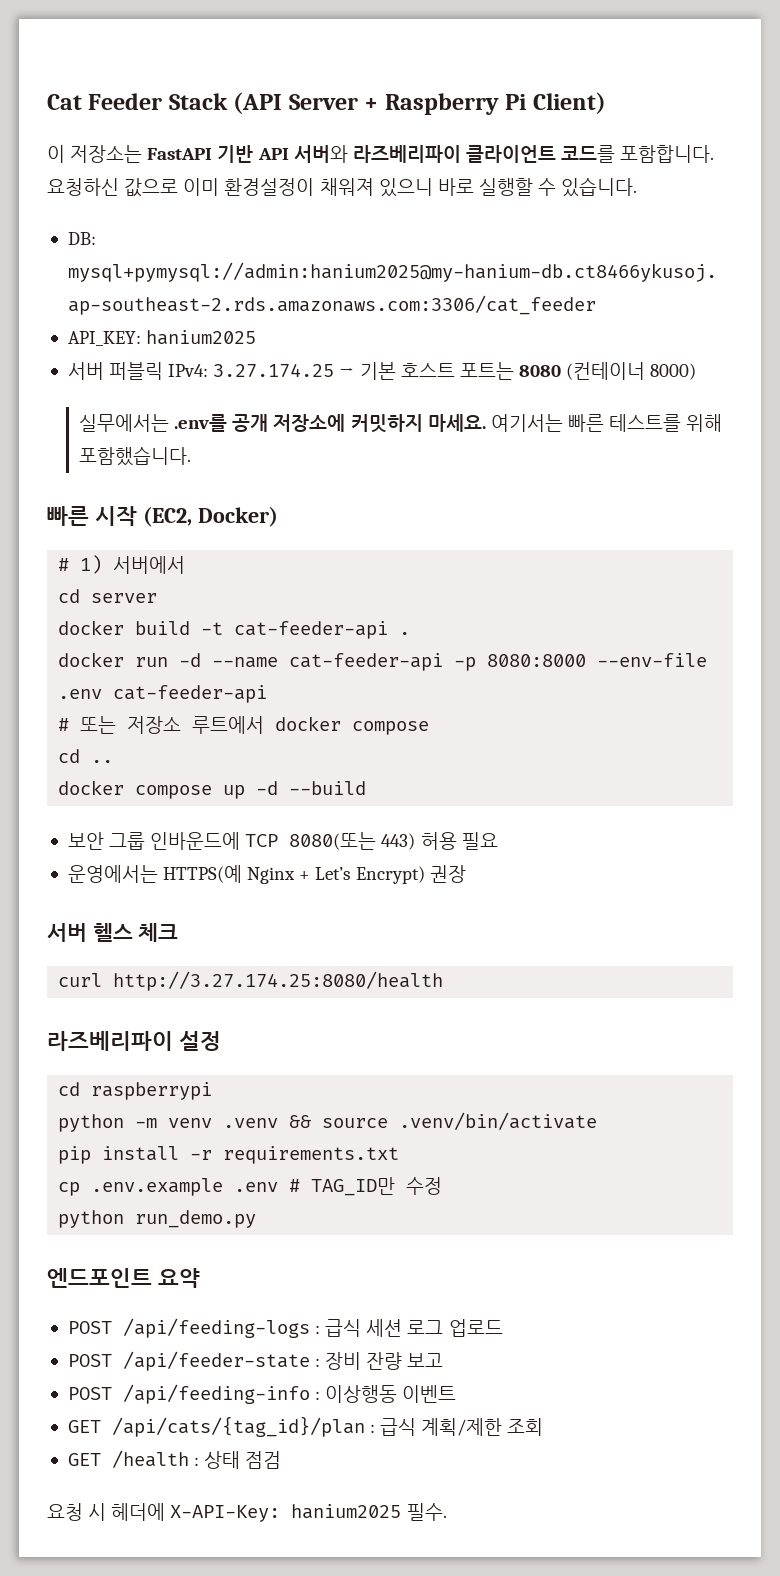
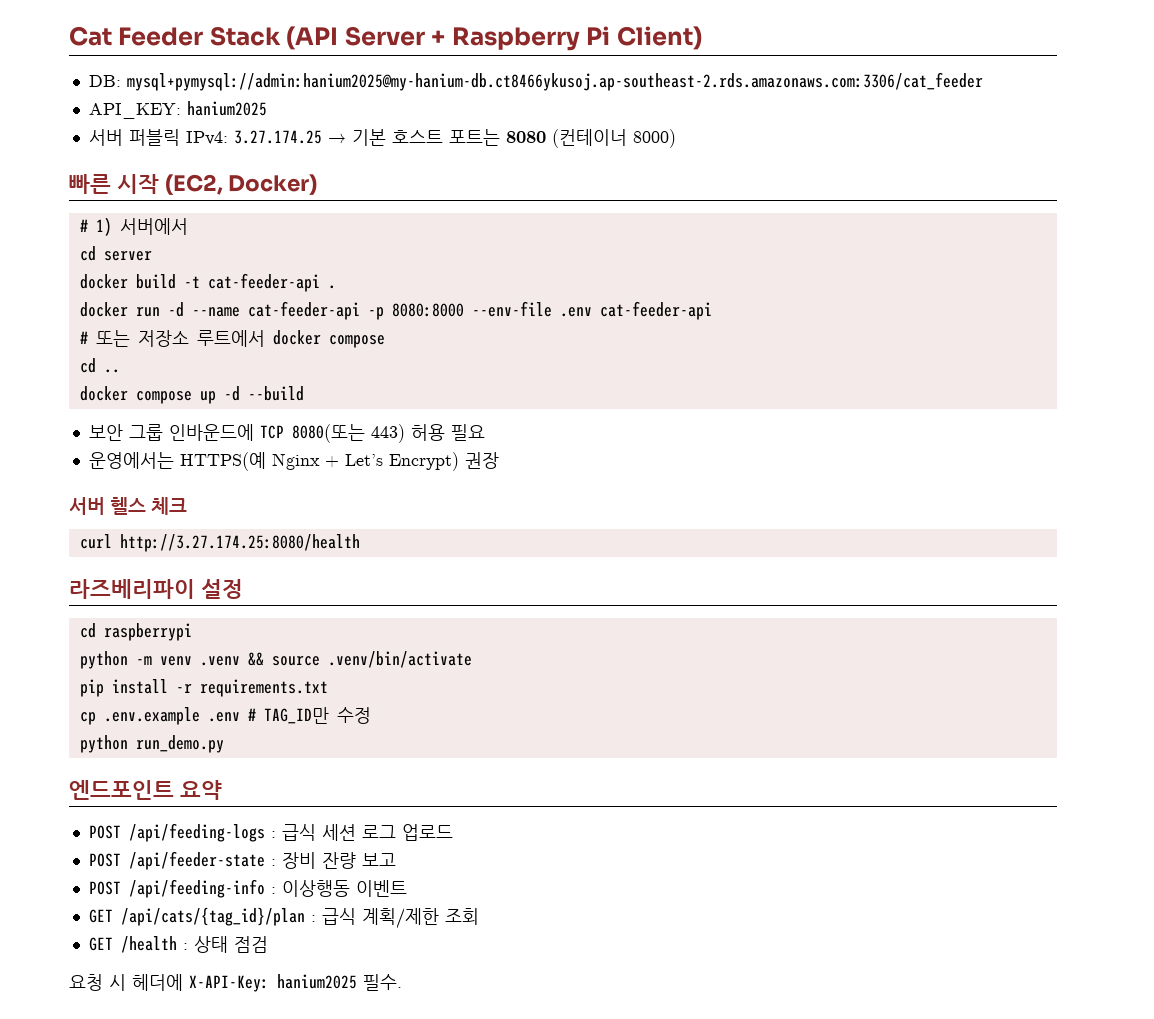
[47,145,715,163] [47,177,638,197] // 이 저장소는 FastAPI 기반 API 서버와 라즈베리파이 클라이언트 코드를 포함합니다. 요청하신 값으로 이미 환경설정이 채워져 있으니 바로 실행할 수 있습니다. -> (702, 38) none
[79,414,723,433] [79,446,192,466] // 실무에서는 .env를 공개 저장소에 커밋하지 마세요. 여기서는 빠른 테스트를 위해 포함했습니다. -> (676, 138) none

